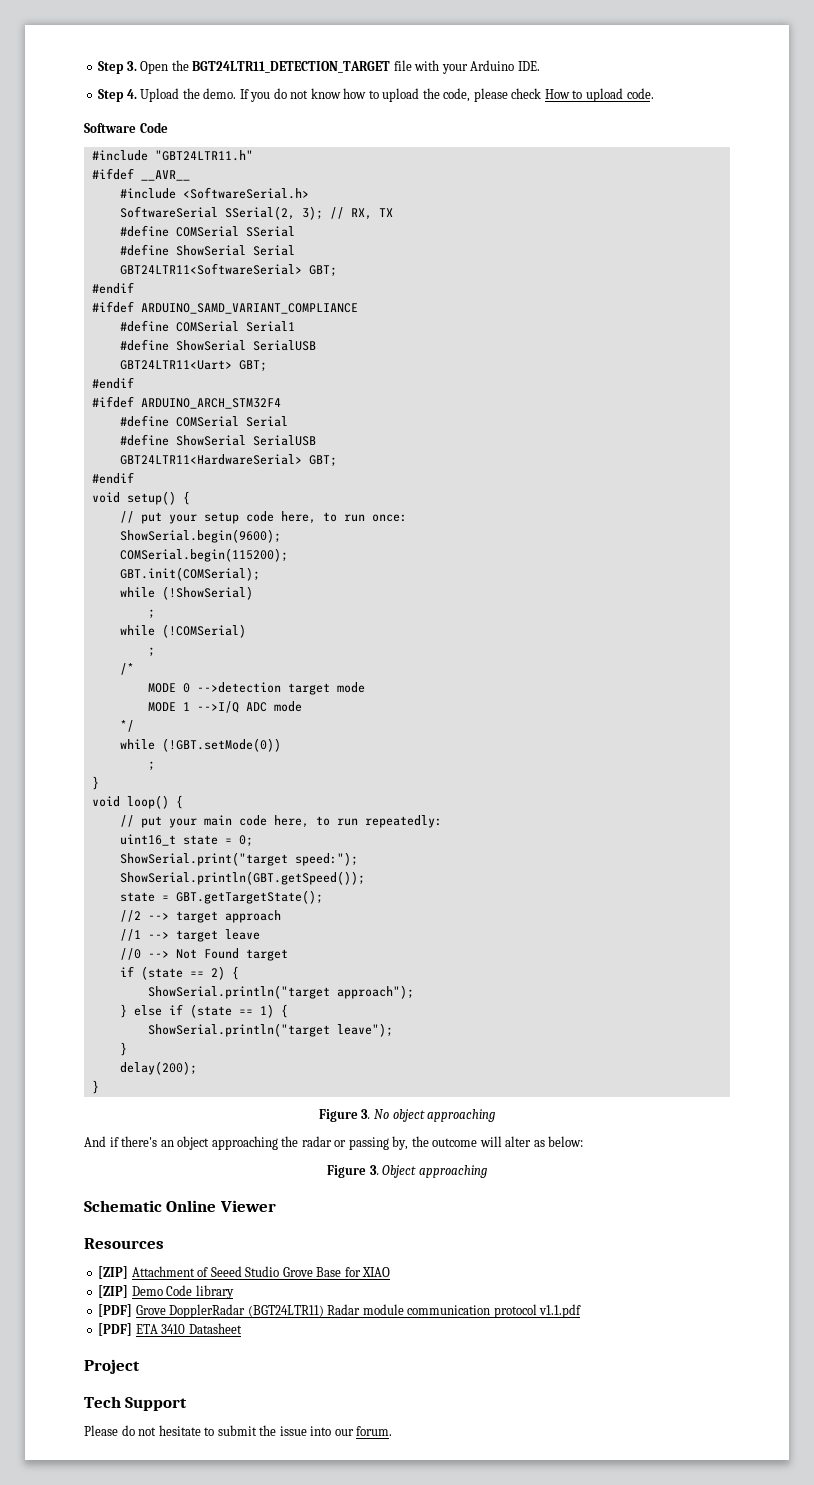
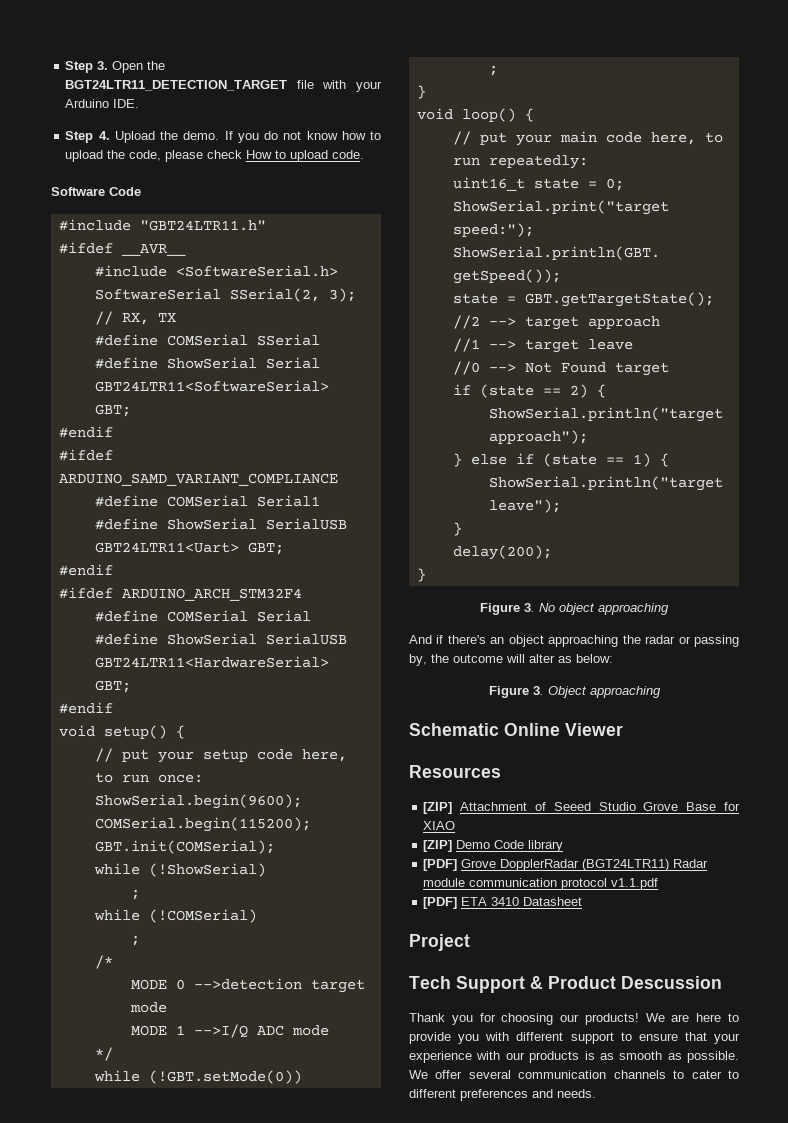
[84,1425,393,1436] // Please do not hesitate to submit the issue into our forum. -> [530,976,722,989] [409,1013,739,1025] [409,1032,740,1044] [409,1051,739,1063] [409,1070,739,1079] [409,1089,596,1101] & Product Descussion // Thank you for choosing our products! We are here to provide you with different support to ensure that your experience with our products is as smooth as possible. We offer several communication channels to cater to different preferences and needs.

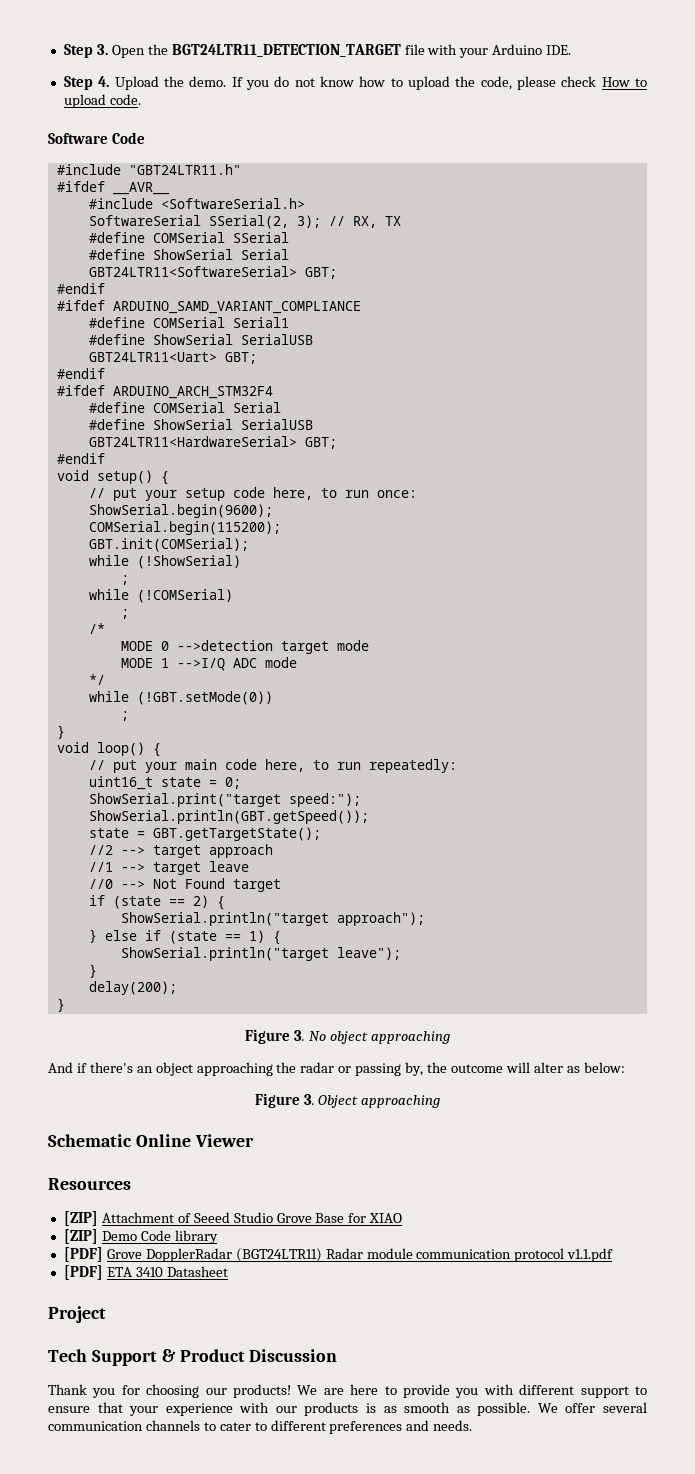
[621,976,722,989] Descussion -> [249,1349,338,1362] Discussion

